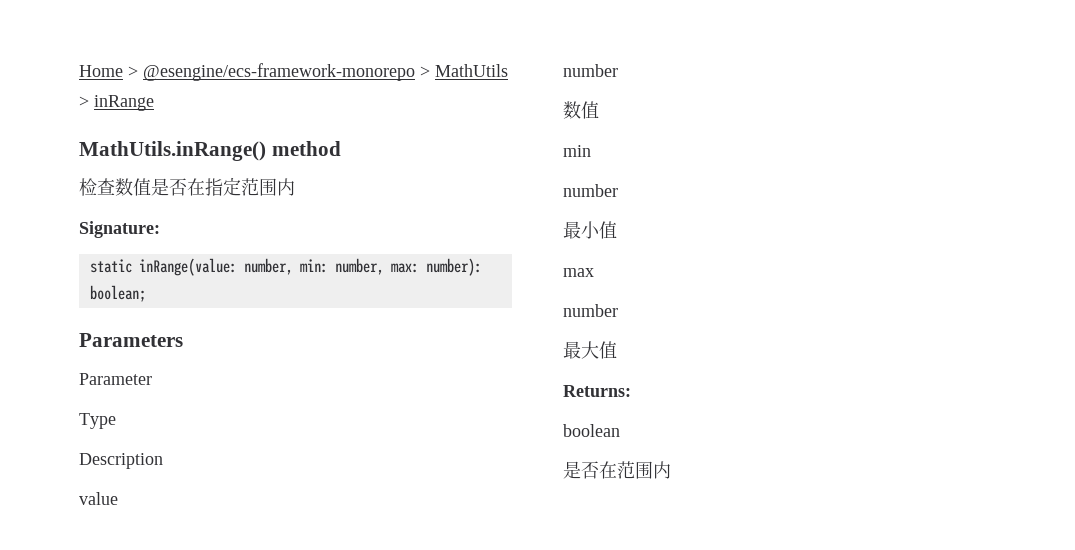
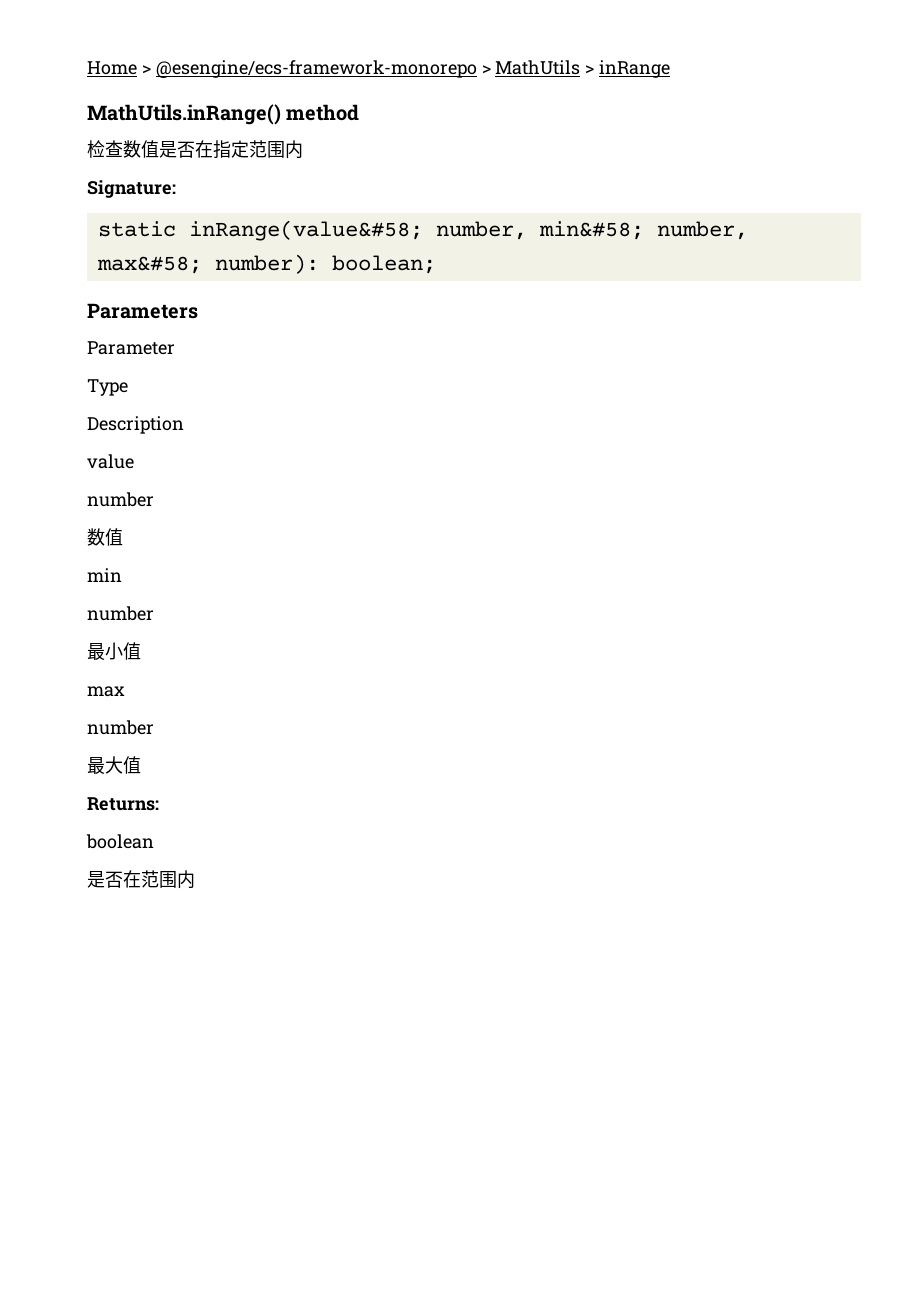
[138,258,419,276] inRange(value: number, min: number, max: -> [188,220,748,241] [96,256,202,274] inRange(value&#58; number, min&#58; number, max&#58;

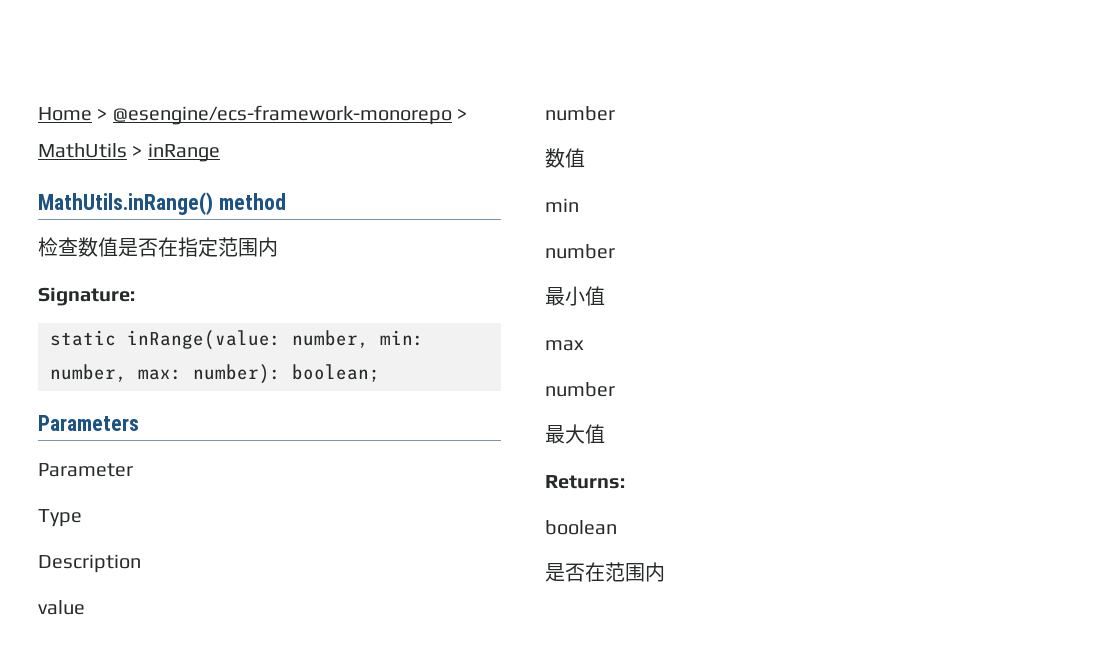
[188,220,748,241] [96,256,202,274] inRange(value&#58; number, min&#58; number, max&#58; -> [127,330,424,350] [50,364,182,382] inRange(value: number, min: number, max:

